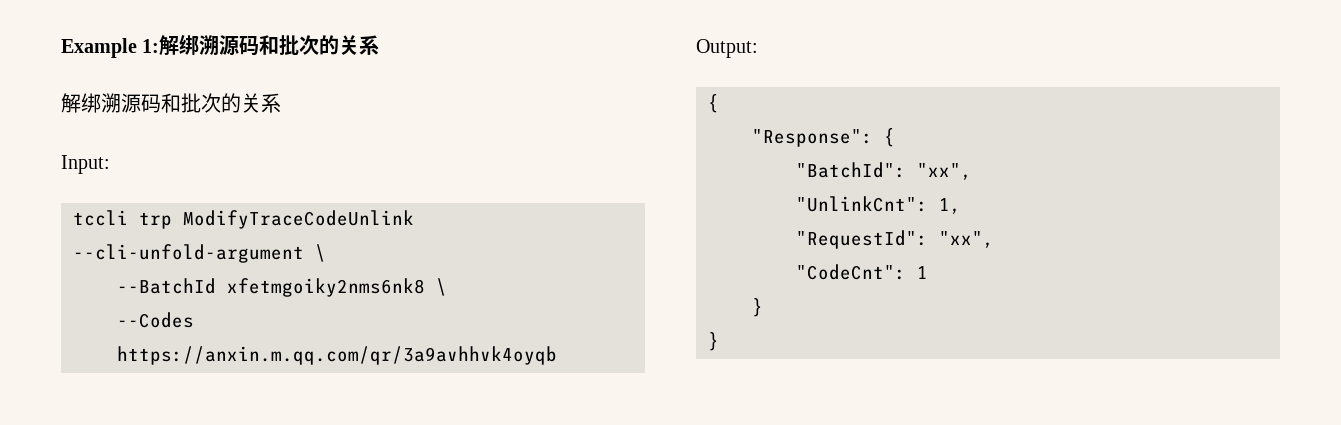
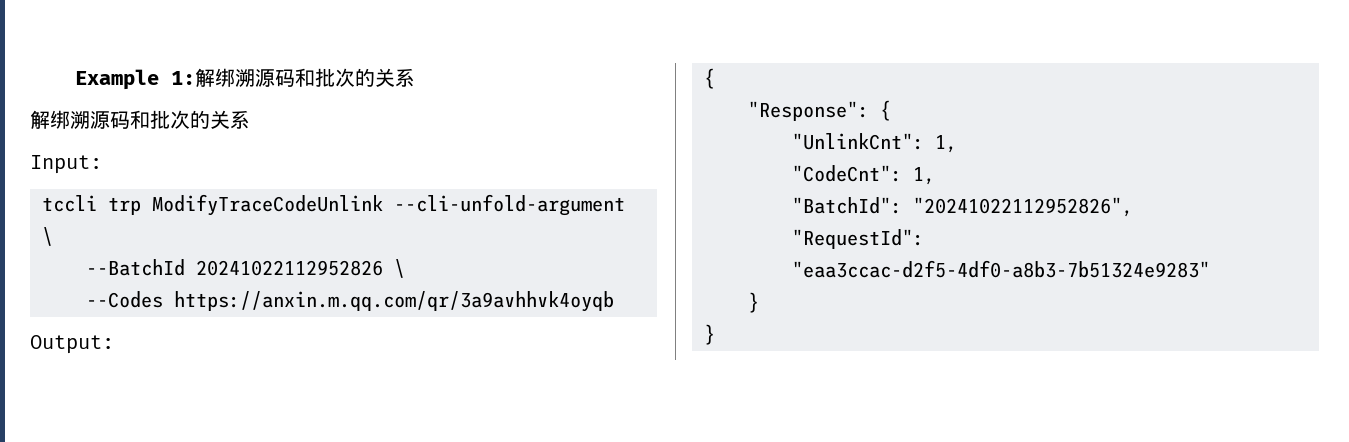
[227,278,425,297] xfetmgoiky2nms6nk8 -> [196,260,383,276] 20241022112952826
[796,162,972,180] // "BatchId": "xx", -> (891, 110) none
[796,230,994,249] [796,264,928,280] "RequestId": "xx", // "CodeCnt": 1 -> [792,165,935,185] [792,197,1133,217] [792,229,924,249] [792,260,1210,278] "CodeCnt": 1, // "BatchId": "20241022112952826", // "RequestId": "eaa3ccac-d2f5-4df0-a8b3-7b51324e9283"

